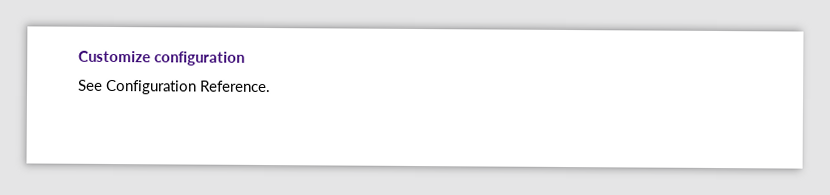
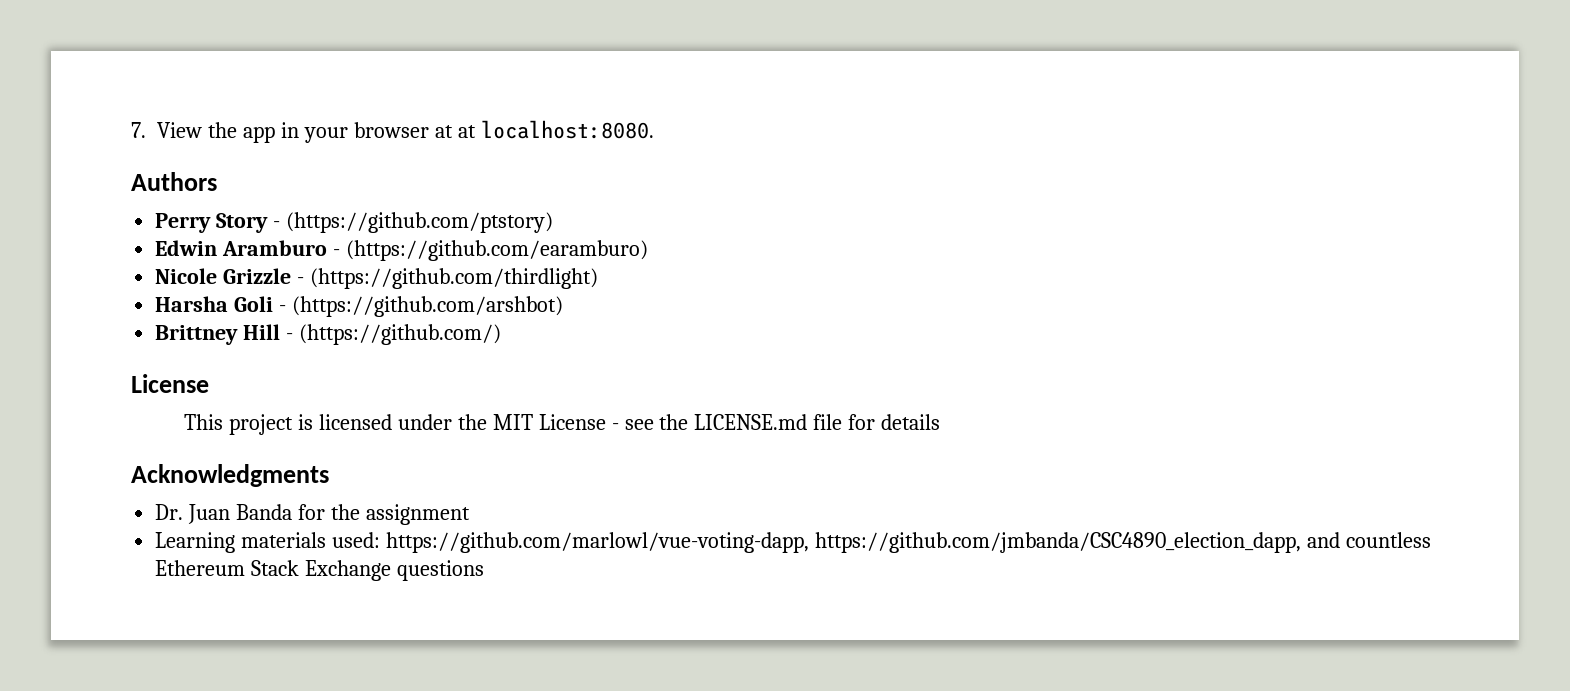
[78,50,246,66] [78,79,271,95] Customize configuration // See Configuration Reference. -> [131,120,654,143] [131,172,217,191] [155,212,554,233] [155,240,649,261] [155,268,599,289] [155,296,564,317] [155,324,502,345] [131,374,209,393] [184,414,941,435] [131,464,329,487] [155,504,470,525] [155,532,1431,553] [155,560,485,581] 7. View the app in your browser at at localhost:8080. // Authors // Perry Story - (https://github.com/ptstory) // Edwin Aramburo - (https://github.com/earamburo) // Nicole Grizzle - (https://github.com/thirdlight) // Harsha Goli - (https://github.com/arshbot) // Brittney Hill - (https://github.com/) // License // This project is licensed under the MIT License - see the LICENSE.md file for details // Acknowledgments // Dr. Juan Banda for the assignment // Learning materials used: https://github.com/marlowl/vue-voting-dapp, https://github.com/jmbanda/CSC4890_election_dapp, and countless Ethereum Stack Exchange questions

